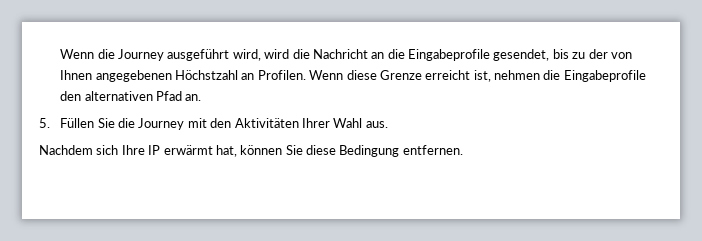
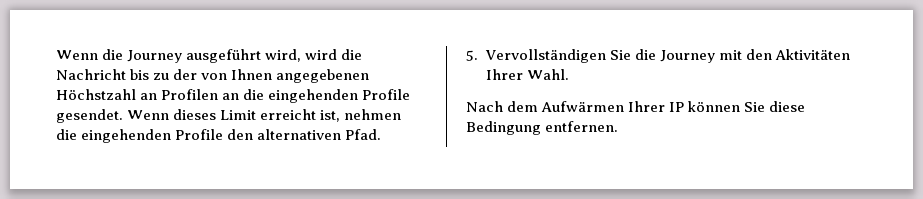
[371,49,550,61] an die Eingabeprofile gesendet, -> (126, 74) none
[257,70,646,82] [60,91,202,101] Profilen. Wenn diese Grenze erreicht ist, nehmen die Eingabeprofile den alternativen Pfad an. -> [160,89,411,103] [55,109,402,123] [55,129,382,143] Profilen an die eingehenden Profile gesendet. Wenn dieses Limit erreicht ist, nehmen die eingehenden Profile den alternativen Pfad.
[60,118,95,128] Füllen -> [484,49,606,63] Vervollständigen
[333,118,388,128] [39,145,237,157] Wahl aus. // Nachdem sich Ihre IP erwärmt hat, -> [526,69,569,80] [466,101,685,112] Wahl. // Nach dem Aufwärmen Ihrer IP

